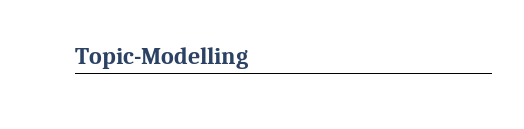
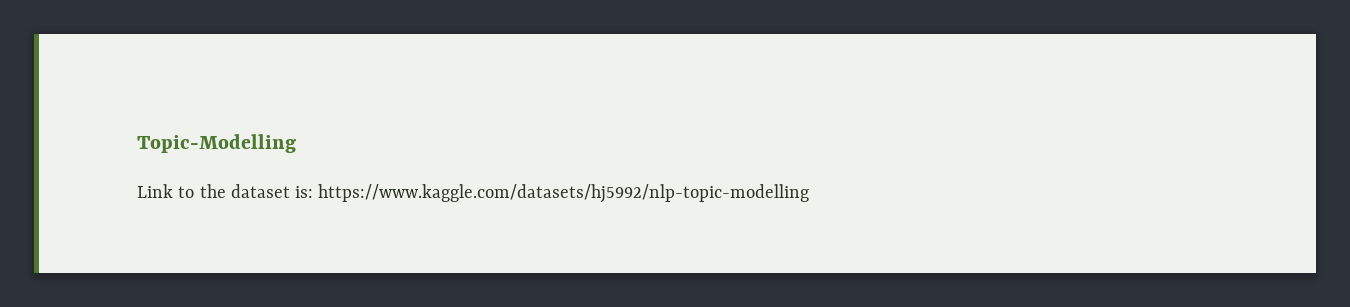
(248, 58) none -> [137,184,810,203] // Link to the dataset is: https://www.kaggle.com/datasets/hj5992/nlp-topic-modelling

